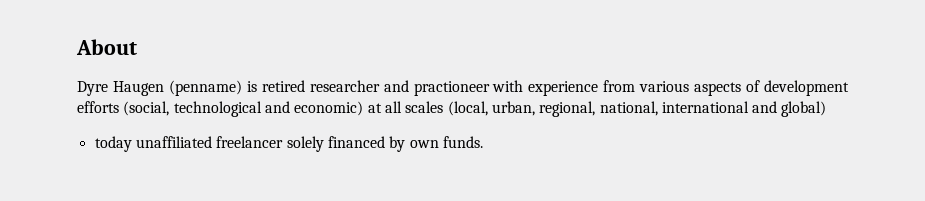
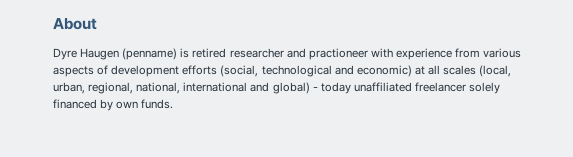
(827, 109) // -> [312,87,318,91] -

